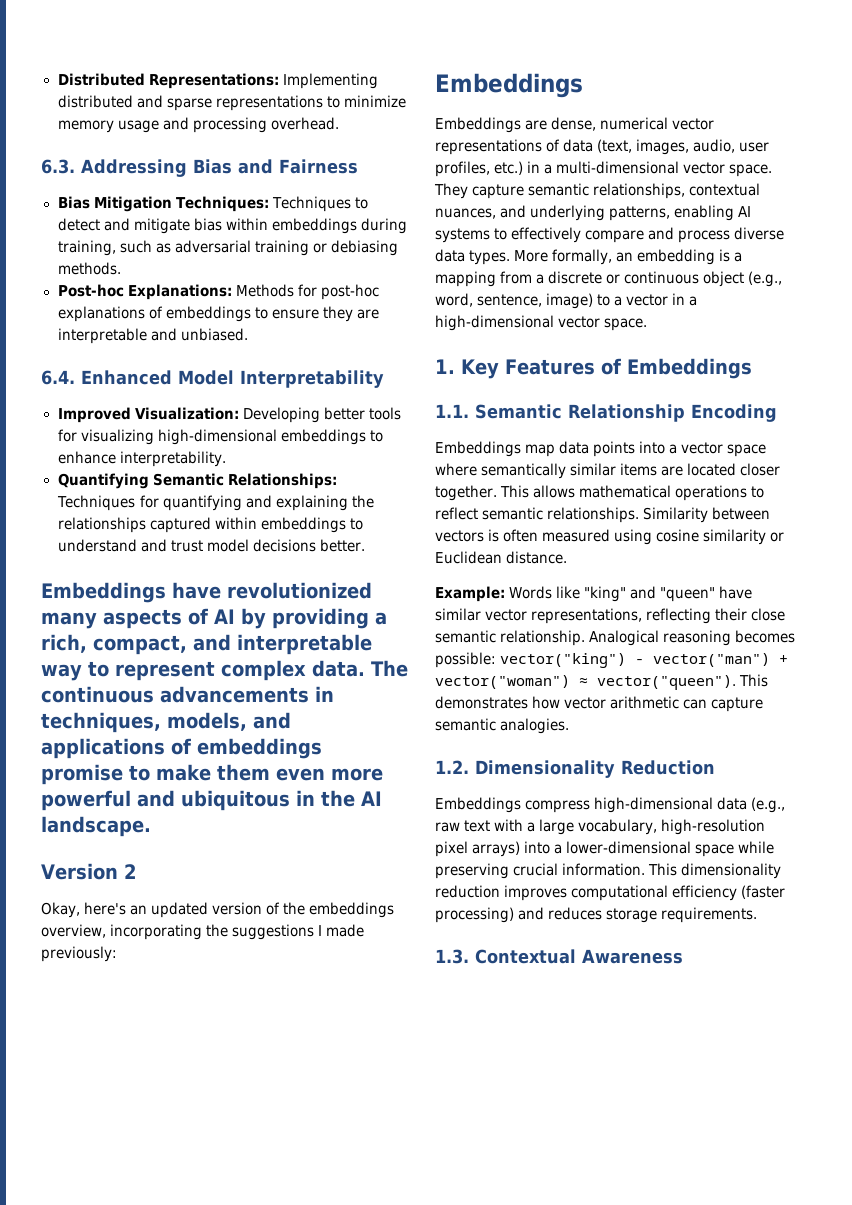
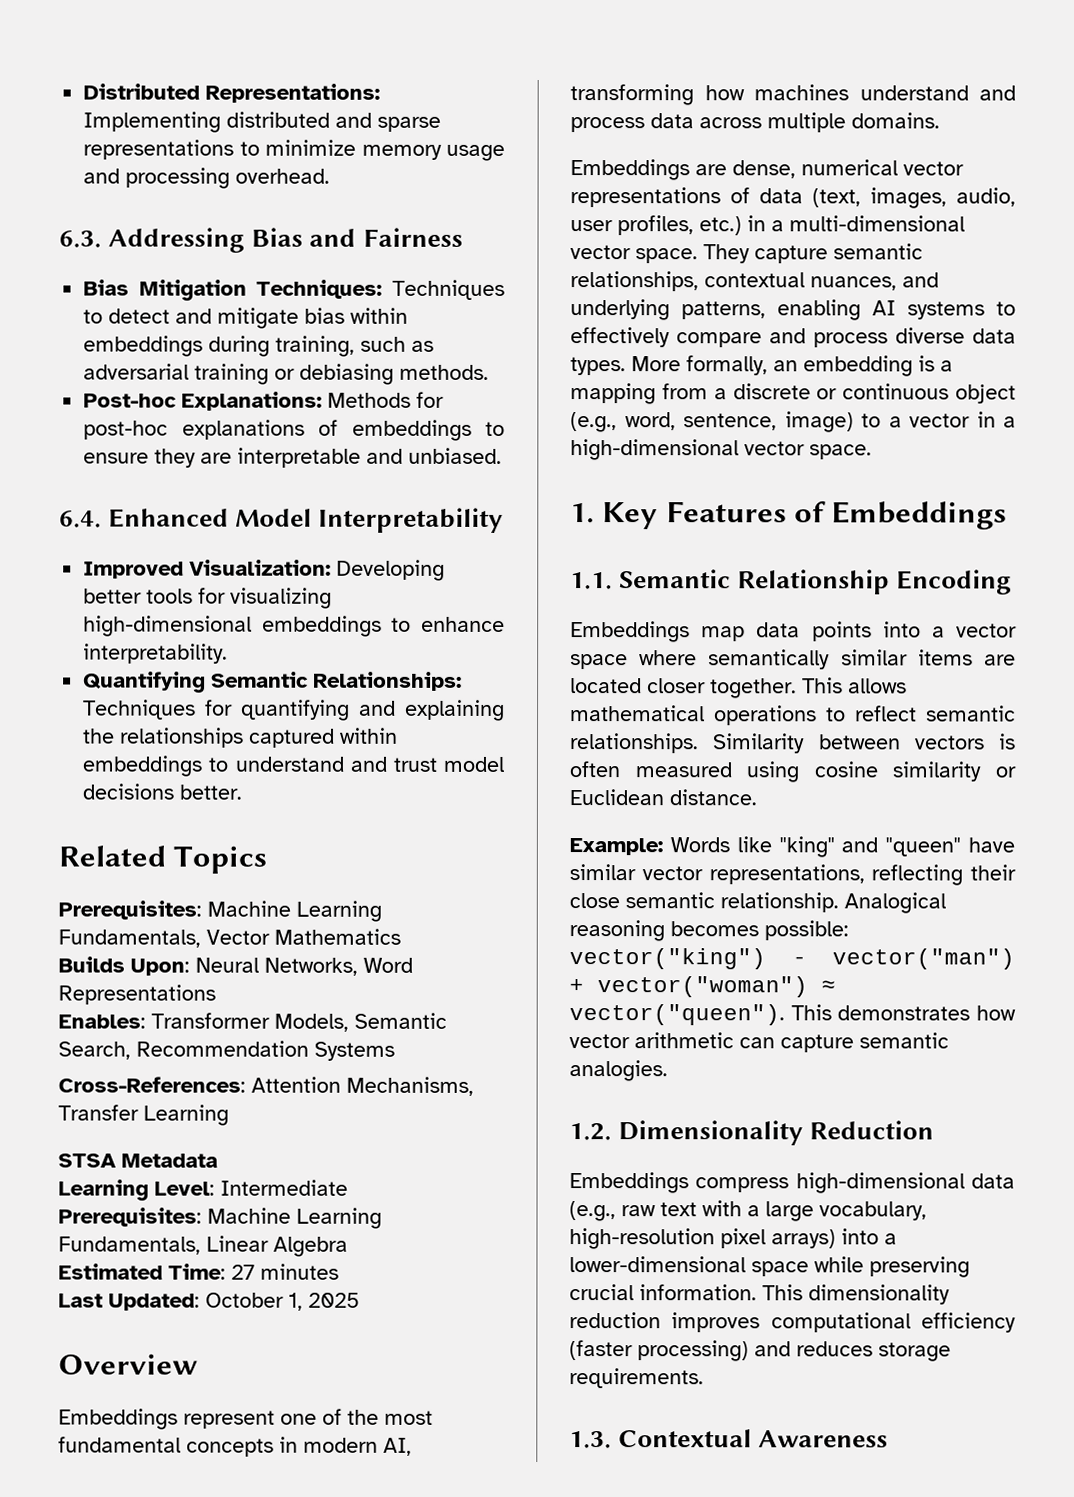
[41,582,372,603] [41,608,387,629] [41,634,372,655] [41,660,408,681] [41,686,334,703] [41,712,291,733] [41,738,322,759] [41,764,383,785] [41,790,382,811] [41,816,151,837] [41,863,137,880] [41,902,395,918] [41,924,365,940] [41,946,117,962] [435,73,583,98] Embeddings have revolutionized many aspects of AI by providing a rich, compact, and interpretable way to represent complex data. The continuous advancements in techniques, models, and applications of embeddings promise to make them even more powerful and ubiquitous in the AI landscape. // Version 2 // Okay, here's an updated version of the embeddings overview, incorporating the suggestions I made previously: // Embeddings -> [58,845,268,874] [58,900,382,922] [58,928,401,948] [58,956,413,976] [58,984,216,1005] [58,1012,447,1032] [58,1040,395,1061] [58,1076,474,1096] [58,1104,229,1126] [58,1153,218,1168] [58,1179,348,1201] [58,1207,382,1229] [58,1235,348,1257] [58,1263,339,1280] [58,1292,360,1311] [58,1353,198,1375] [58,1408,433,1430] [58,1436,412,1457] [570,84,1016,106] [570,112,940,133] Related Topics // Prerequisites: Machine Learning Fundamentals, Vector Mathematics // Builds Upon: Neural Networks, Word Representations // Enables: Transformer Models, Semantic Search, Recommendation Systems // Cross-References: Attention Mechanisms, Transfer Learning // STSA Metadata // Learning Level: Intermediate // Prerequisites: Machine Learning Fundamentals, Linear Algebra // Estimated Time: 27 minutes // Last Updated: October 1, 2025 // Overview // Embeddings represent one of the most fundamental concepts in modern AI, transforming how machines understand and process data across multiple domains.

